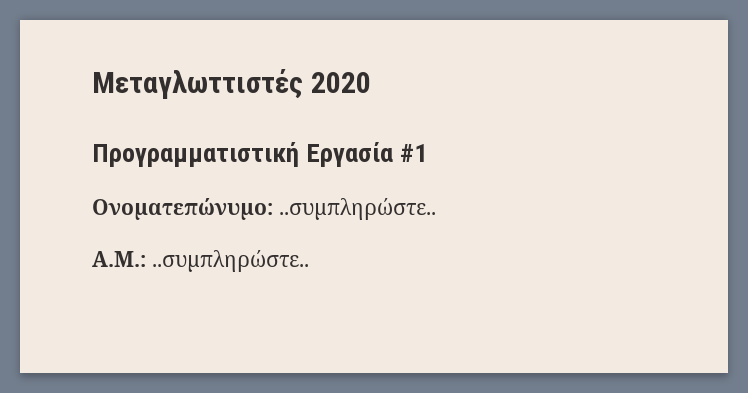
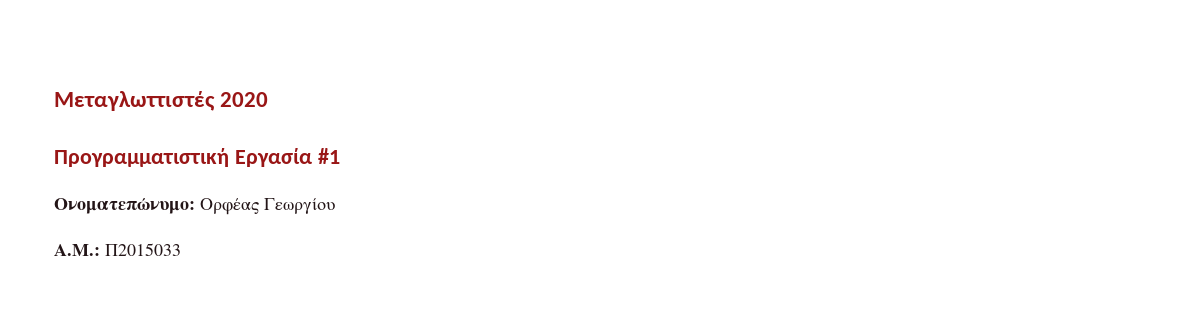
[278,198,436,220] ..συμπληρώστε.. -> [200,198,335,215] Ορφέας Γεωργίου
[151,250,309,272] ..συμπληρώστε.. -> [105,243,181,256] Π2015033

